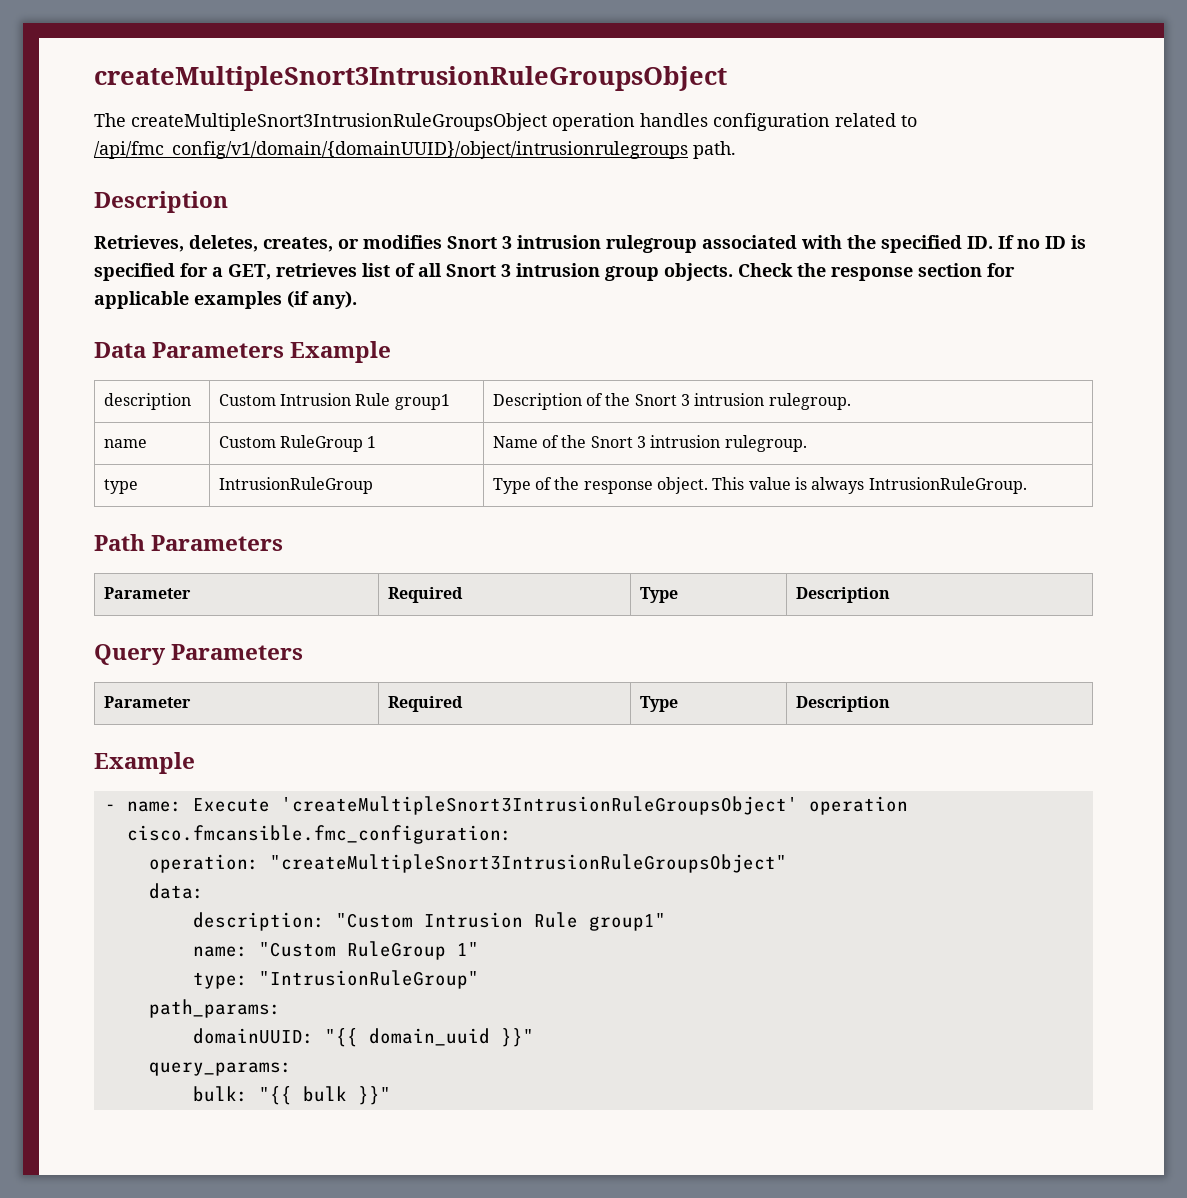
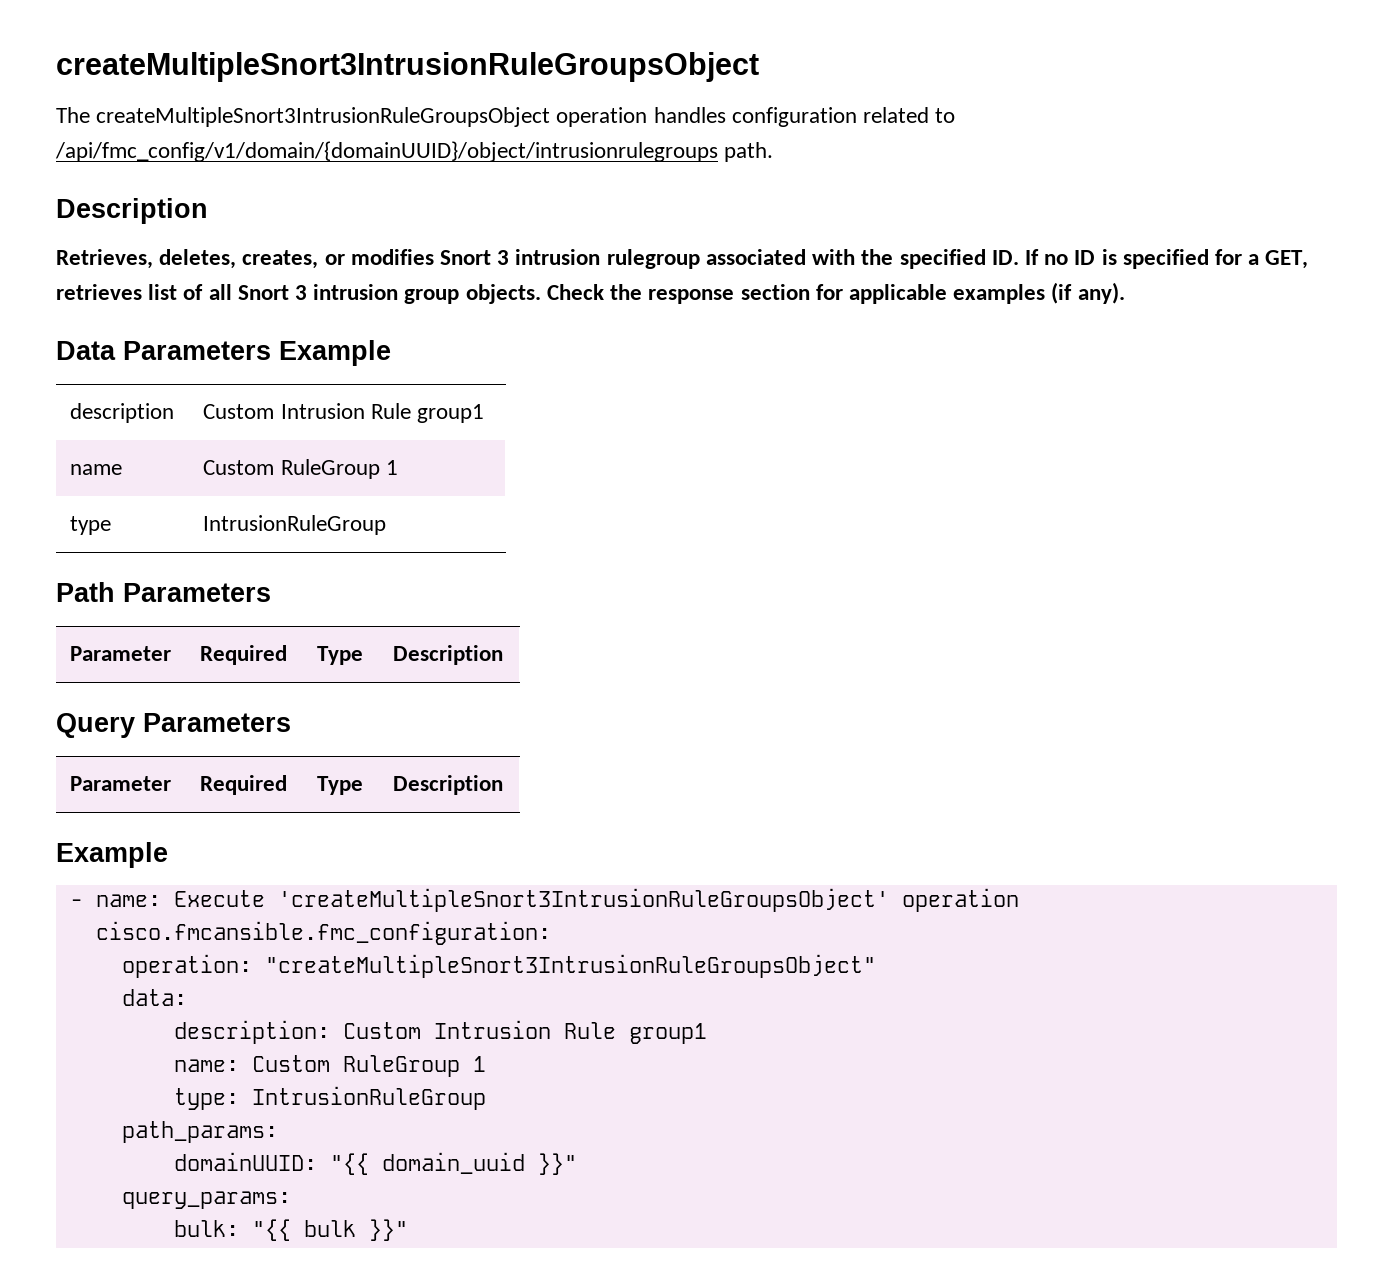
[492,393,851,410] [103,439,147,448] [218,435,377,452] [492,435,807,452] [103,479,138,494] [218,477,373,494] [492,477,1027,494] | Description of the Snort 3 intrusion rulegroup. // name | Custom RuleGroup 1 | Name of the Snort 3 intrusion rulegroup. // type | IntrusionRuleGroup | Type of the response object. This value is always IntrusionRuleGroup. -> [70,464,123,475] [203,459,398,479] [70,516,112,535] [203,515,387,535] // name | Custom RuleGroup 1 // type | IntrusionRuleGroup
[335,912,666,931] [192,941,479,960] "Custom Intrusion Rule group1" // name: "Custom RuleGroup 1" -> [342,1020,707,1044] [173,1055,486,1077] Custom Intrusion Rule group1 // name: Custom RuleGroup 1
[258,970,479,989] "IntrusionRuleGroup" -> [251,1086,486,1110] IntrusionRuleGroup

